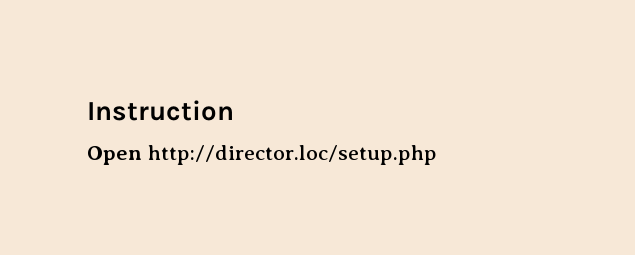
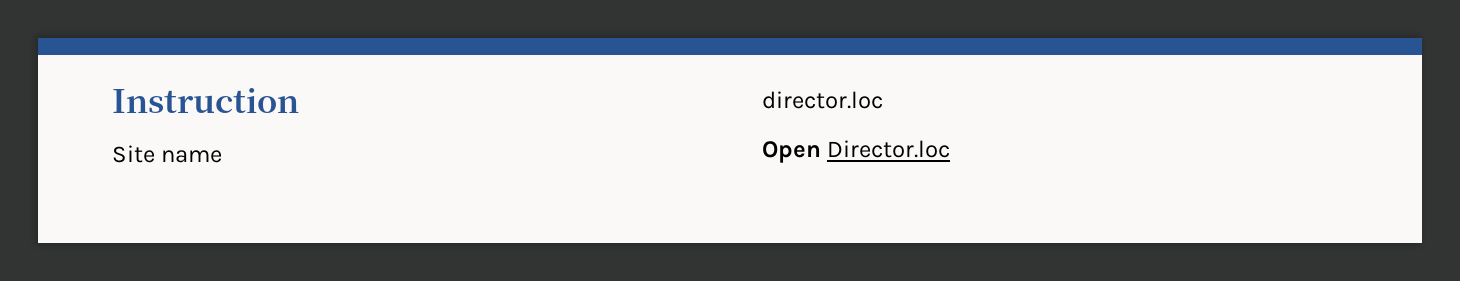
(234, 110) none -> [112,145,223,163] [762,91,883,109] // Site name // director.loc
[147,145,437,165] http://director.loc/setup.php -> [827,140,951,158] Director.loc

